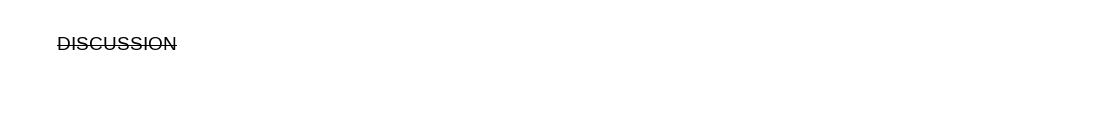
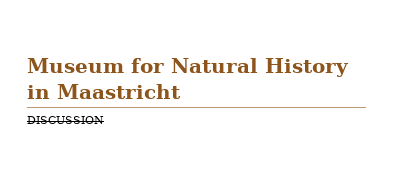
(57, 43) none -> [27,58,349,77] [27,84,181,99] Museum for Natural History in Maastricht //

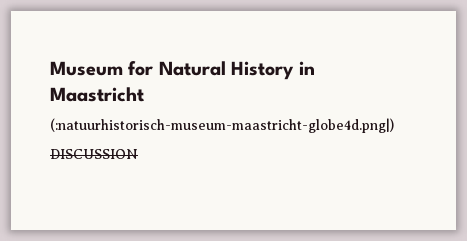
(181, 91) none -> [50,118,394,133] // (:natuurhistorisch-museum-maastricht-globe4d.png|)

